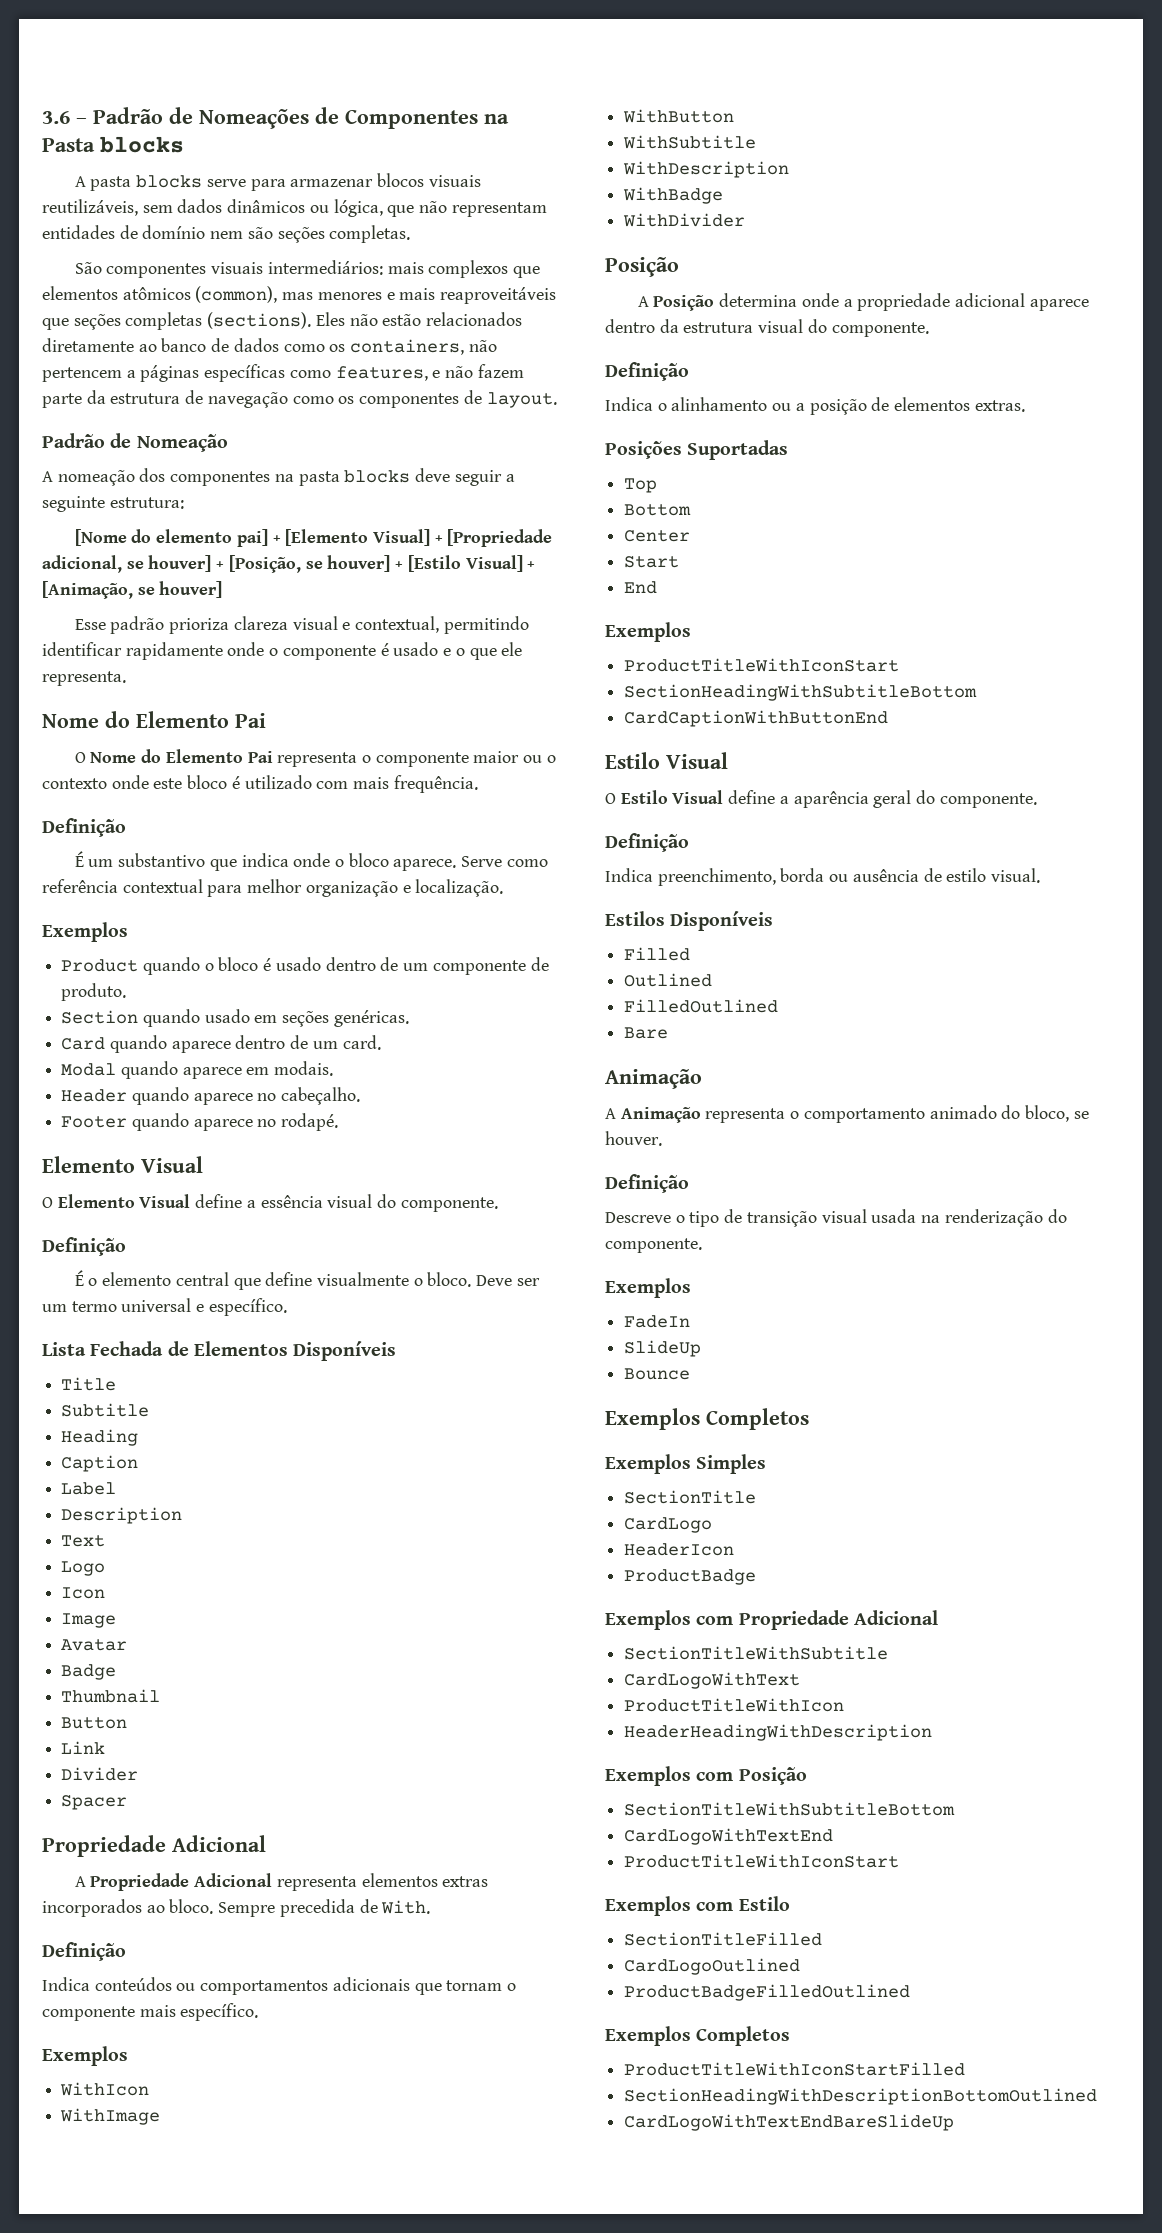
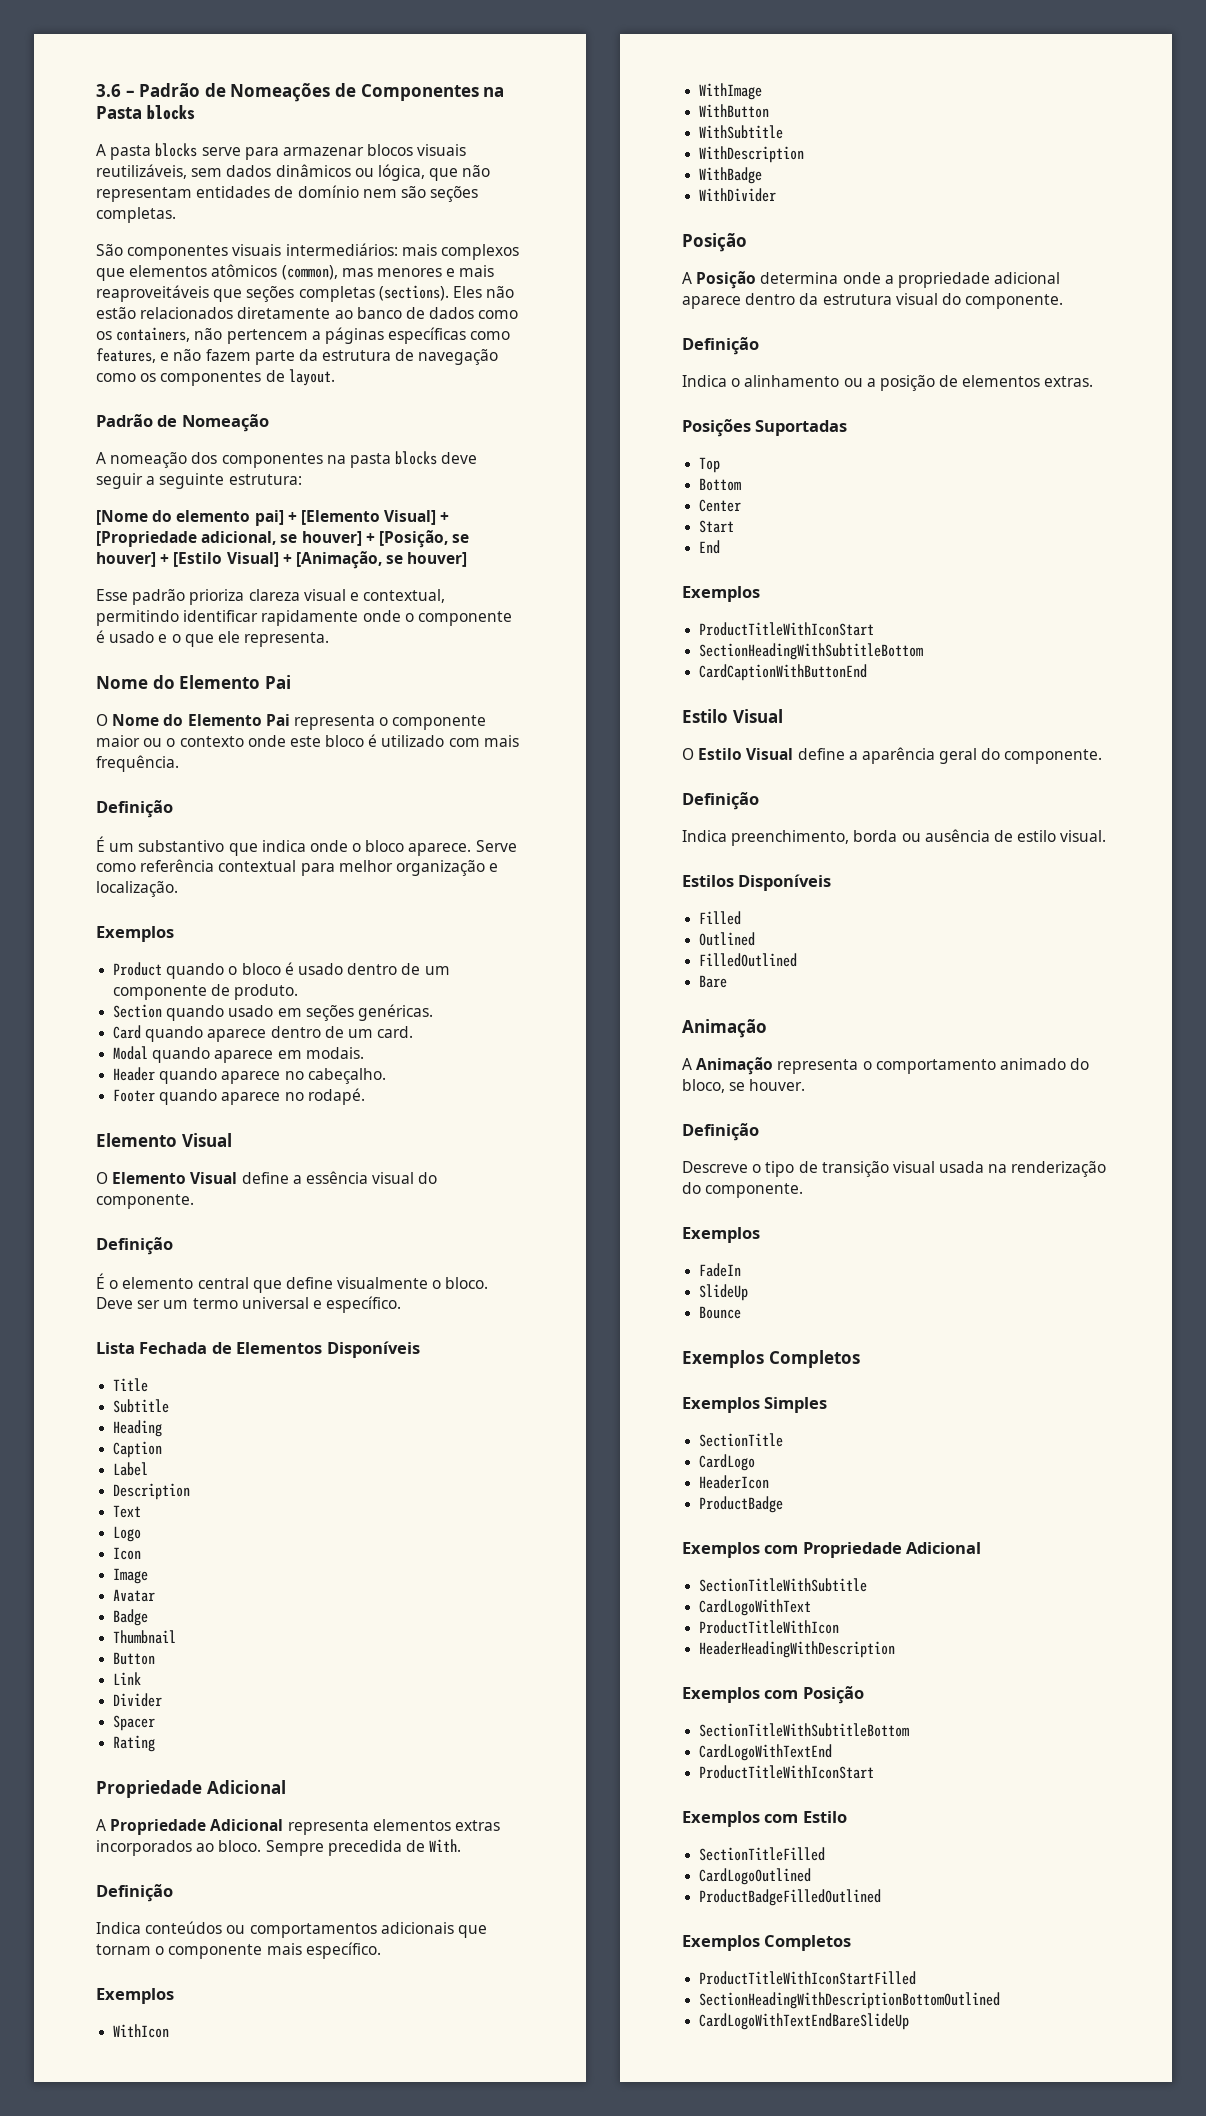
(128, 1802) none -> [113,1735,156,1752] // Rating

